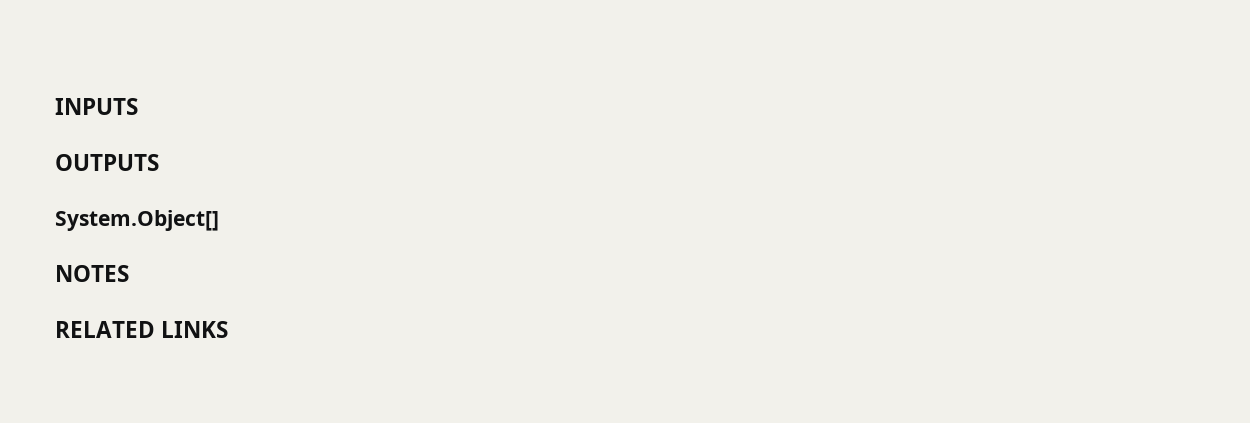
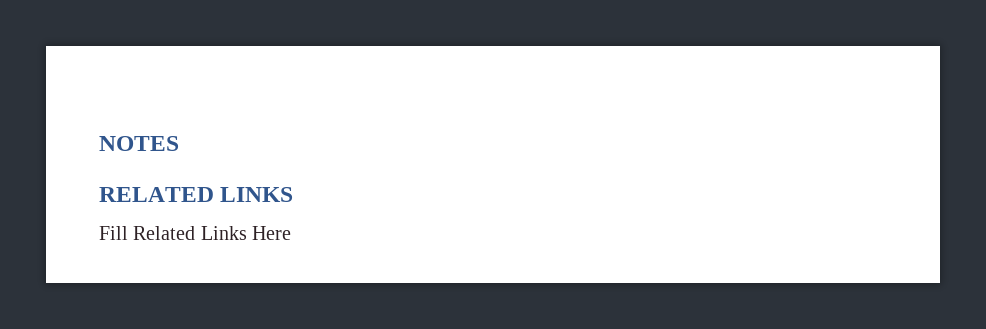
[55,98,138,115] [55,154,159,171] [55,210,219,231] INPUTS // OUTPUTS // System.Object[] // -> (99, 143) none
(229, 329) none -> [99,226,292,240] // Fill Related Links Here

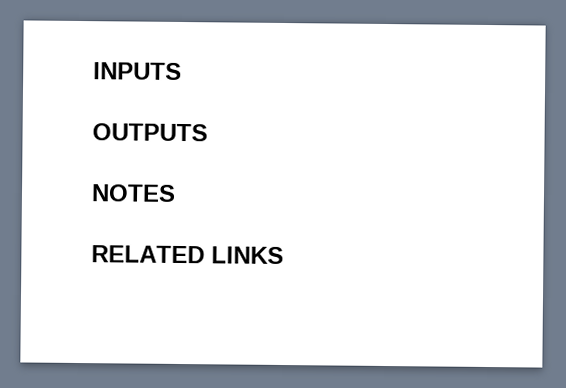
(99, 143) none -> [93,62,182,80] [92,123,208,142] INPUTS // OUTPUTS //
[99,226,292,240] // Fill Related Links Here -> (284, 255) none

